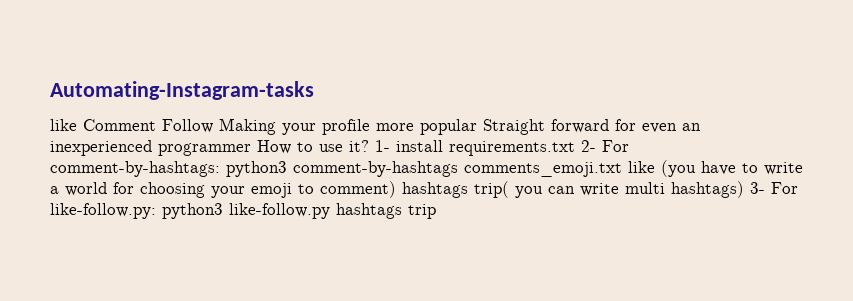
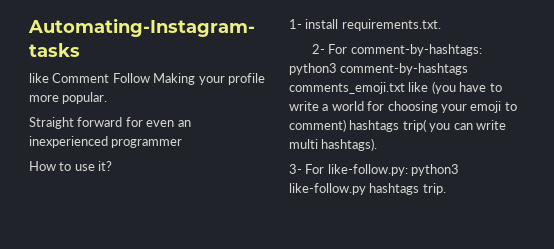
[420,119,477,135] popular -> [62,92,108,104] popular. //
(251, 149) none -> (183, 143) //
(369, 146) none -> (113, 166) //
[449,141,575,156] requirements.txt -> [341,19,441,31] requirements.txt. //
[671,181,744,198] hashtags) -> [321,138,378,151] hashtags). //
[408,204,436,219] trip -> [422,183,446,195] trip.

